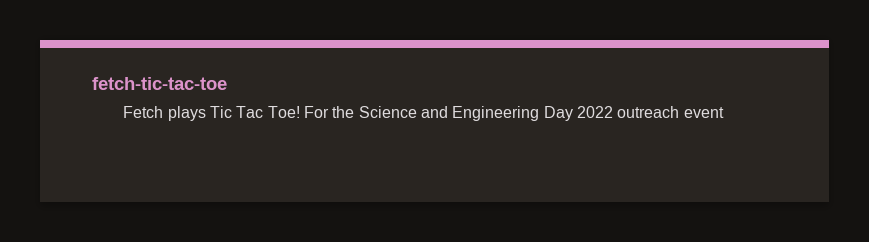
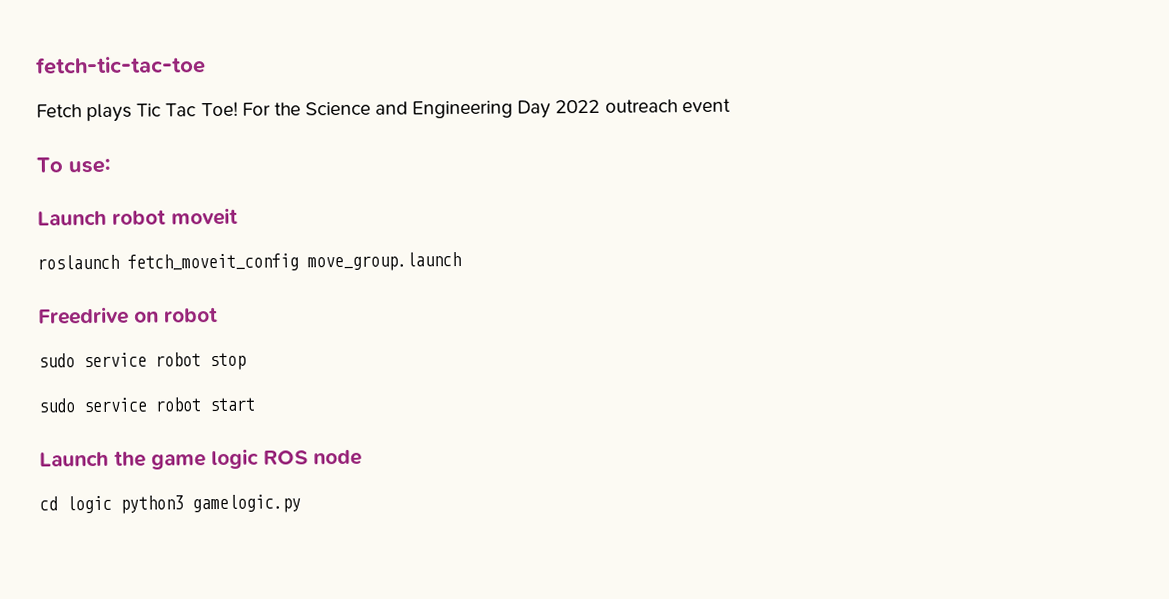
(724, 112) none -> [36,157,111,174] [37,207,238,226] [37,252,461,272] [38,306,218,325] [38,352,246,371] [38,397,255,413] [39,448,362,470] [39,494,301,514] // To use: // Launch robot moveit // roslaunch fetch_moveit_config move_group.launch // Freedrive on robot // sudo service robot stop // sudo service robot start // Launch the game logic ROS node // cd logic python3 gamelogic.py

